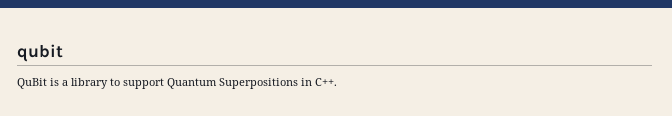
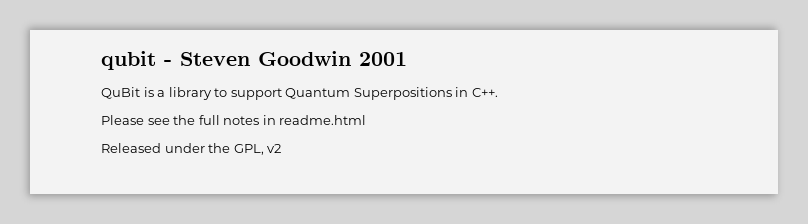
(63, 53) none -> [164,51,407,66] - Steven Goodwin 2001
(337, 82) none -> [101,115,367,125] [101,143,282,155] // Please see the full notes in readme.html // Released under the GPL, v2

